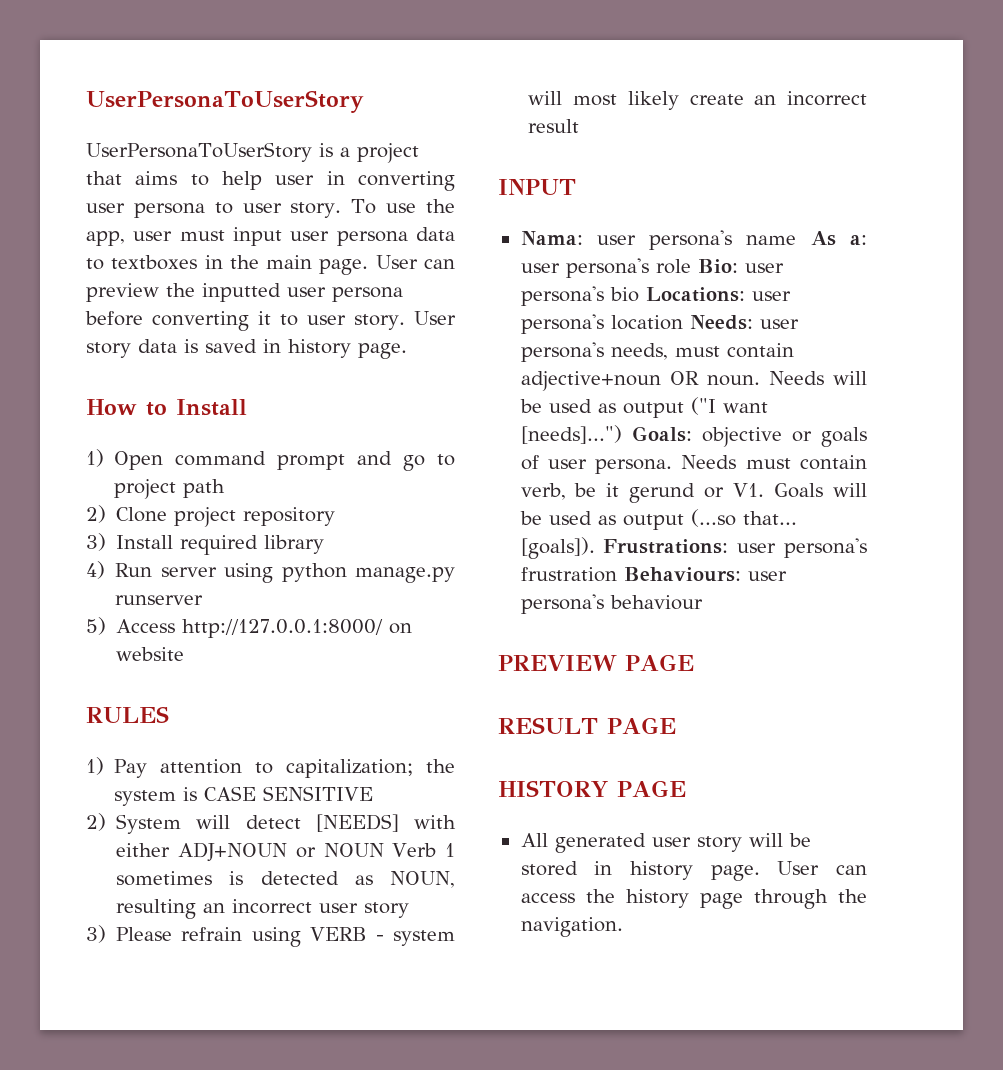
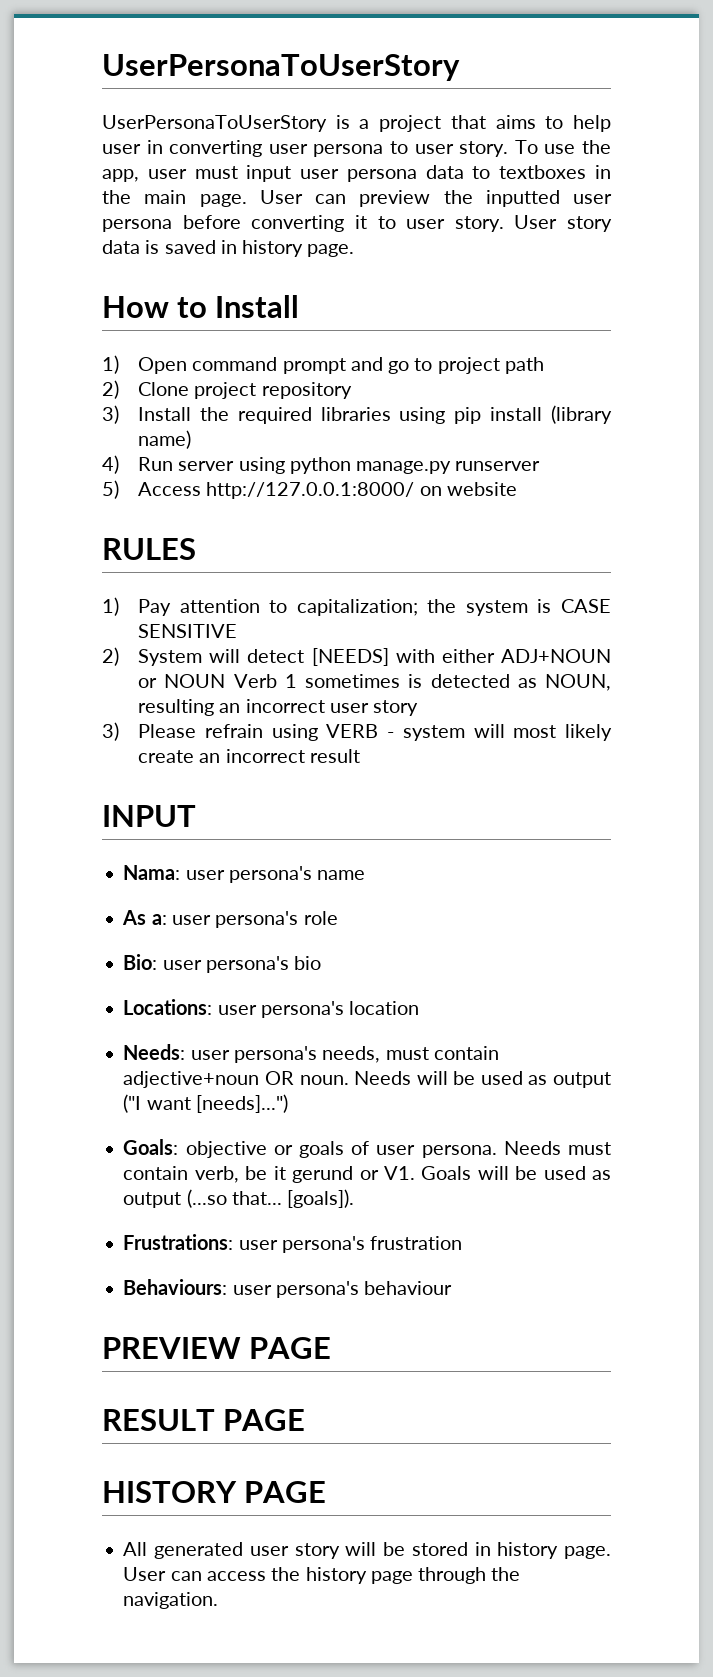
[180,535,325,555] required library -> [199,405,612,424] [138,430,192,449] the required libraries using pip install (library name)
(797, 240) none -> (366, 875) //
(691, 266) none -> (338, 918) //
(639, 294) none -> (322, 963) //
(683, 322) none -> (420, 1008) //
(622, 434) none -> (288, 1103) //
(595, 548) none -> (355, 1198) //
(617, 574) none -> (463, 1243) //

